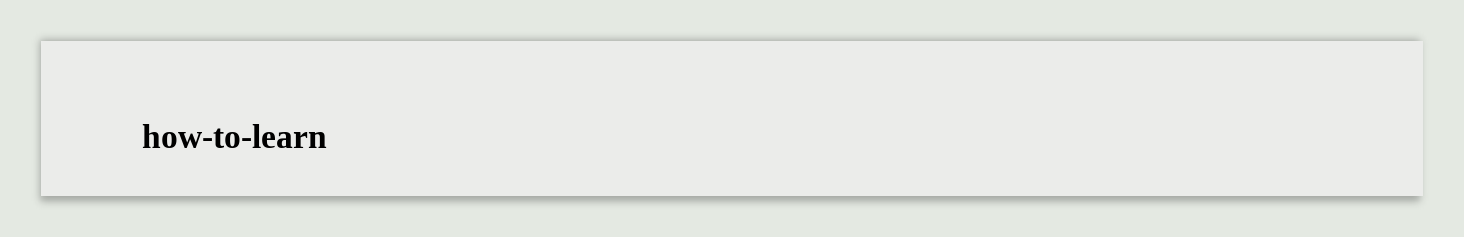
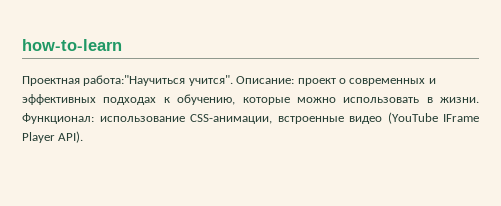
(327, 136) none -> [22,75,436,86] [22,94,479,105] [22,112,479,124] [22,131,84,143] // Проектная работа:"Научиться учится". Описание: проект о современных и эффективных подходах к обучению, которые можно использовать в жизни. Функционал: использование CSS-анимации, встроенные видео (YouTube IFrame Player API).

